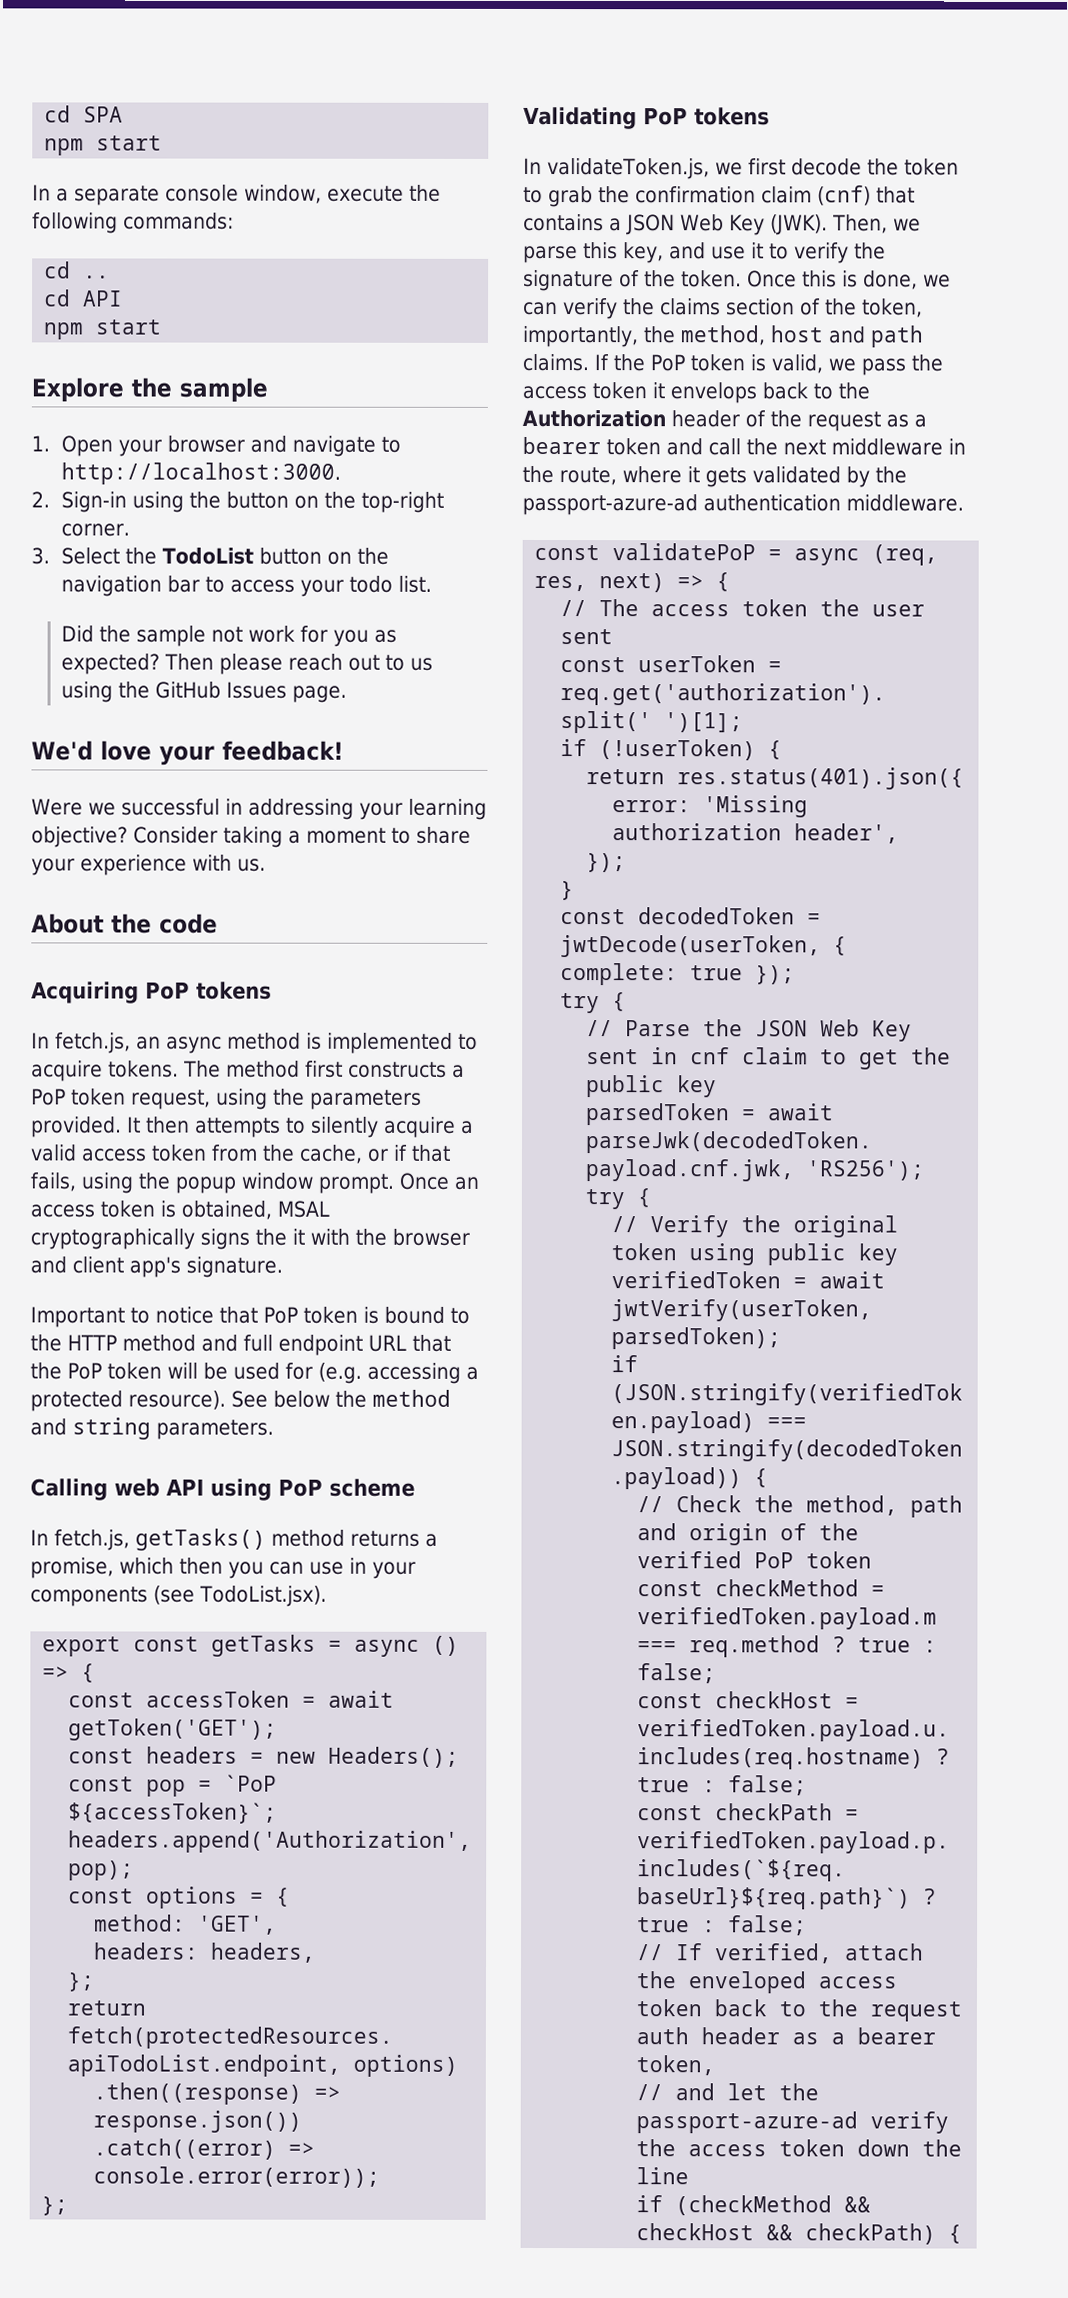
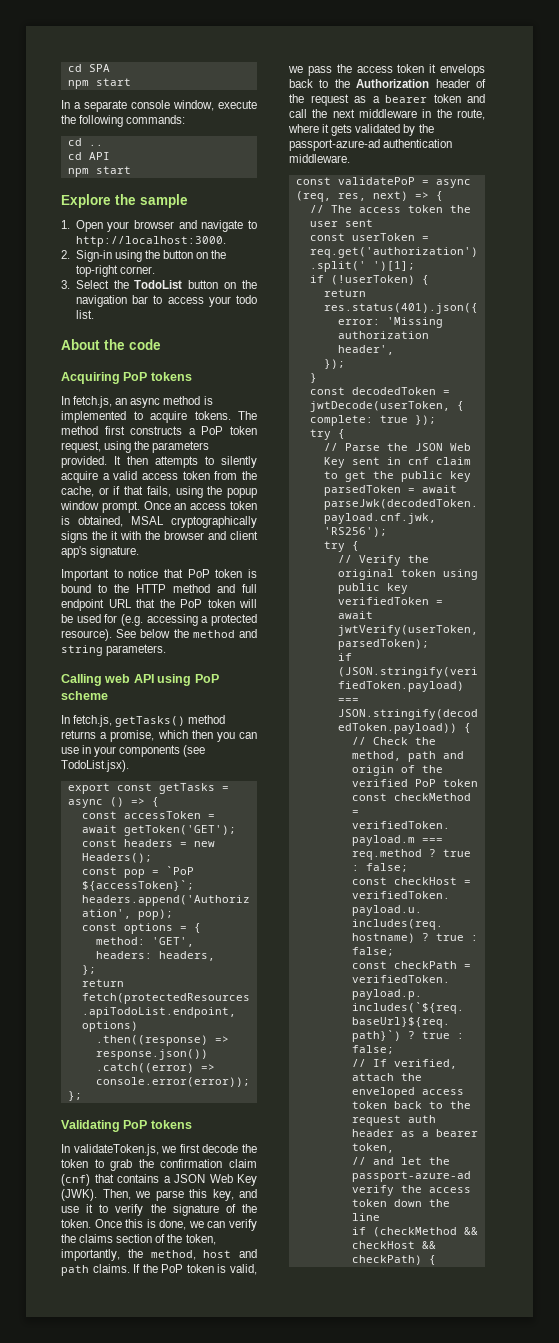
[61,625,398,647] [61,653,434,675] [61,681,348,703] [31,740,344,766] [31,798,487,820] [31,826,471,848] [31,854,266,876] // Did the sample not work for you as expected? Then please reach out to us using the GitHub Issues page. // We'd love your feedback! // Were we successful in addressing your learning objective? Consider taking a moment to share your experience with us. -> (94, 314) none

